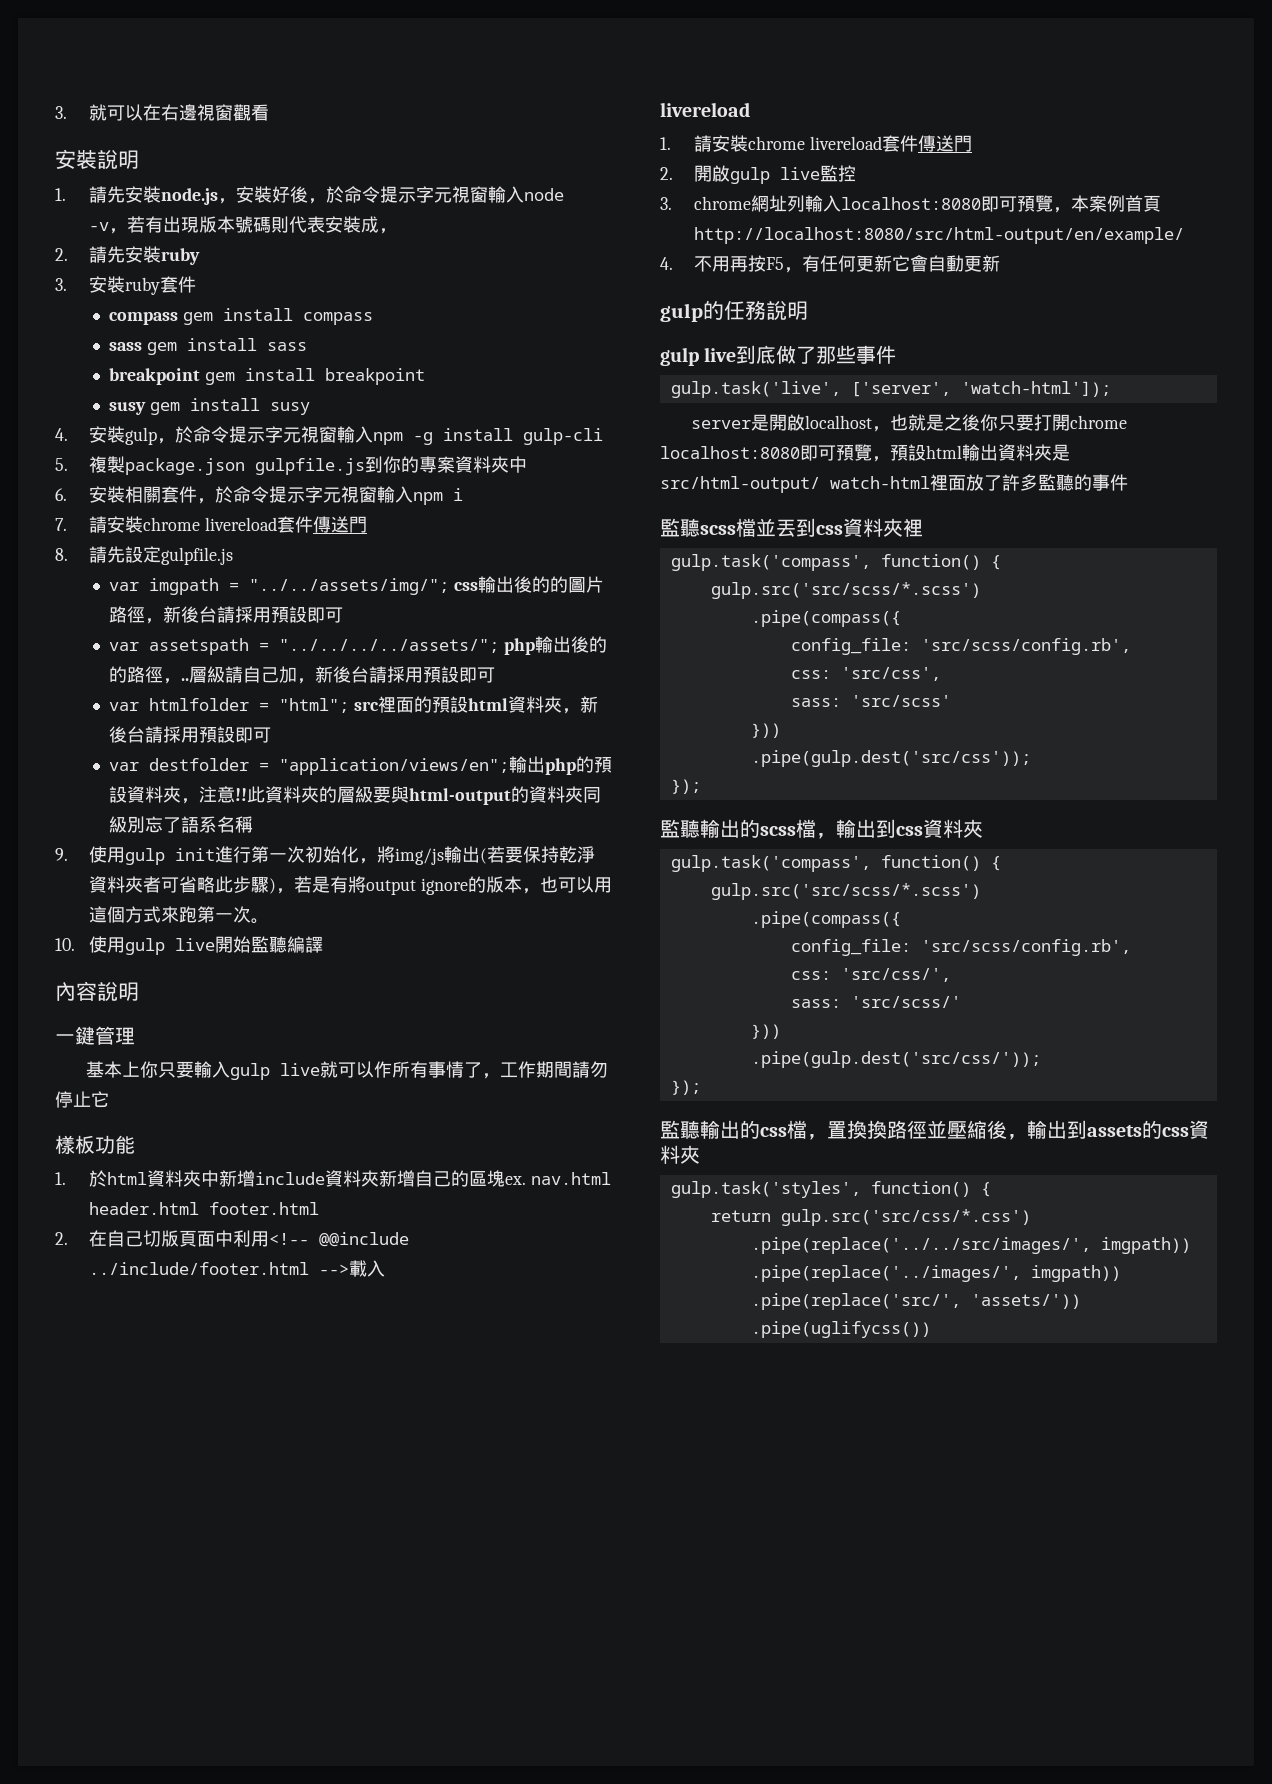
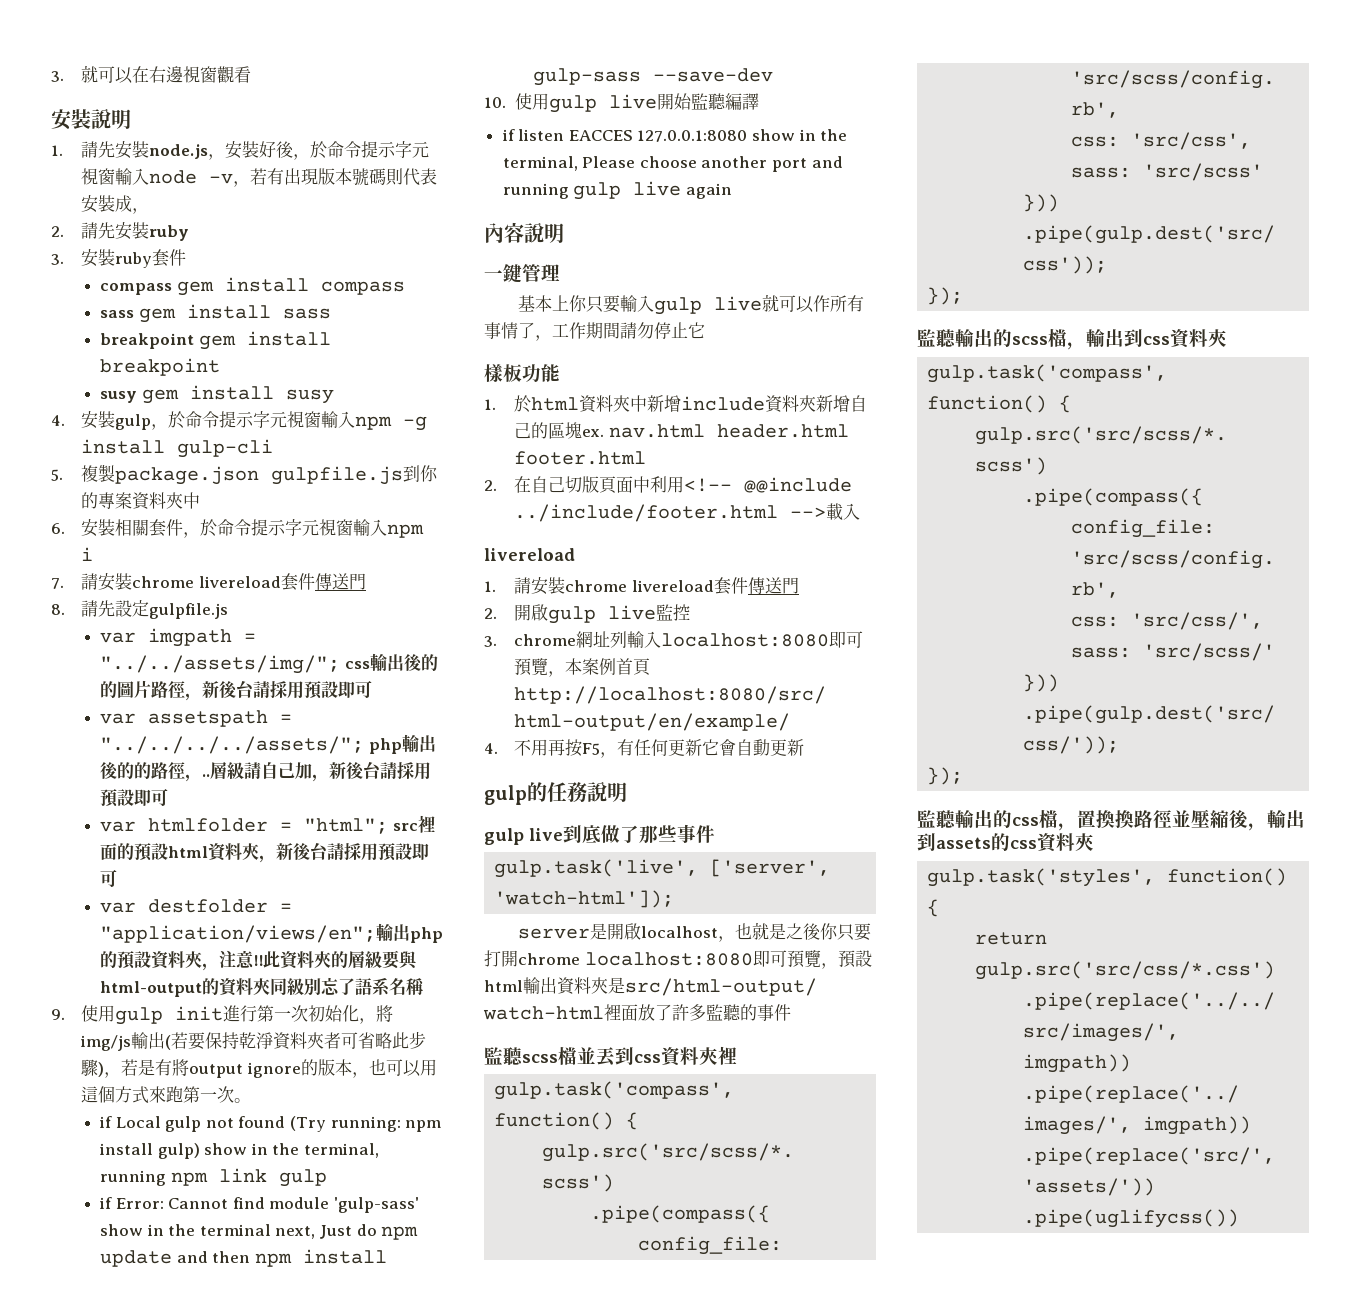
(270, 921) none -> [98,1116,442,1132] [98,1143,379,1159] [99,1168,327,1187] [98,1197,419,1213] [99,1224,419,1240] [99,1249,387,1267] [532,68,773,86] // if Local gulp not found (Try running: npm install gulp) show in the terminal, running npm link gulp // if Error: Cannot find module 'gulp-sass' show in the terminal next, Just do npm update and then npm install gulp-sass --save-dev
(324, 944) none -> [501,129,848,142] [502,156,843,172] [502,181,732,200] // if listen EACCES 127.0.0.1:8080 show in the terminal, Please choose another port and running gulp live again

